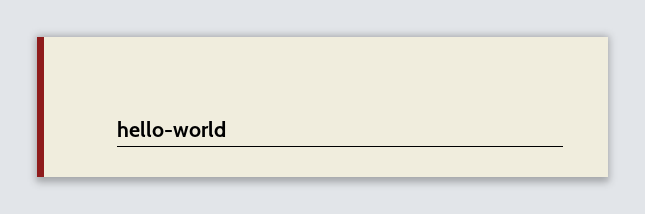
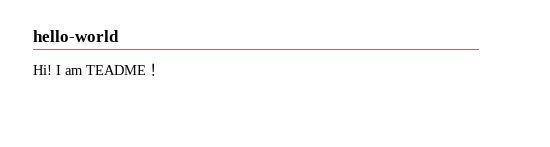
(226, 129) none -> [33,63,161,76] // Hi! I am TEADME！

